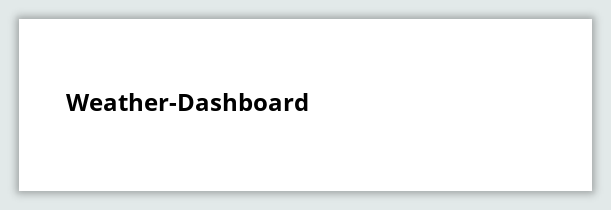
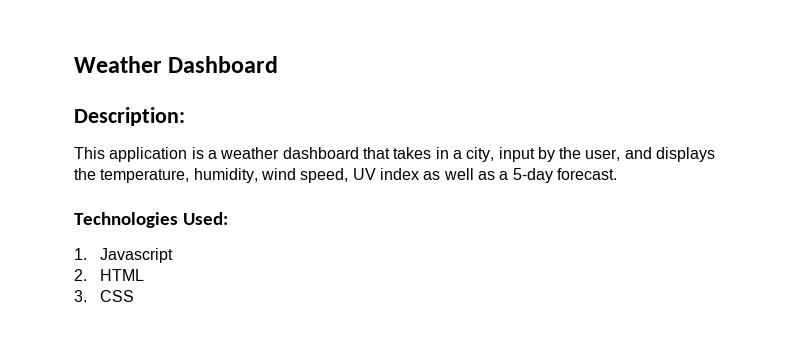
[66,93,309,111] Weather-Dashboard -> [74,56,279,73] [74,107,185,126] [74,147,716,162] [74,168,617,183] [74,212,229,228] [74,248,173,263] [74,269,144,281] [74,290,134,302] Weather Dashboard // Description: // This application is a weather dashboard that takes in a city, input by the user, and displays the temperature, humidity, wind speed, UV index as well as a 5-day forecast. // Technologies Used: // 1. Javascript // 2. HTML // 3. CSS

